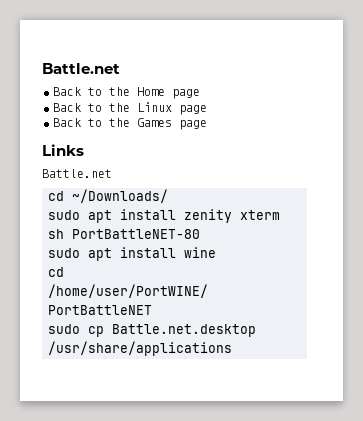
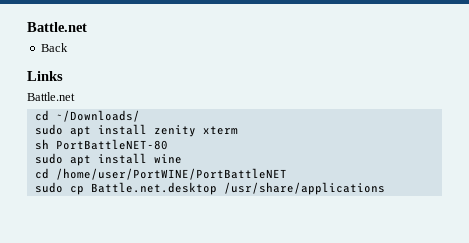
[88,87,200,99] [53,102,207,115] [53,118,207,130] to the Home page // Back to the Linux page // Back to the Games page -> (68, 47) none

